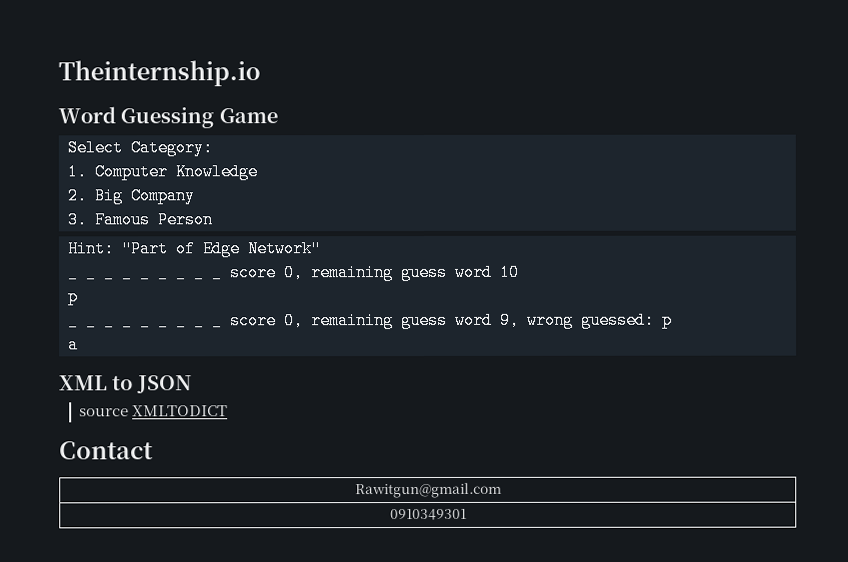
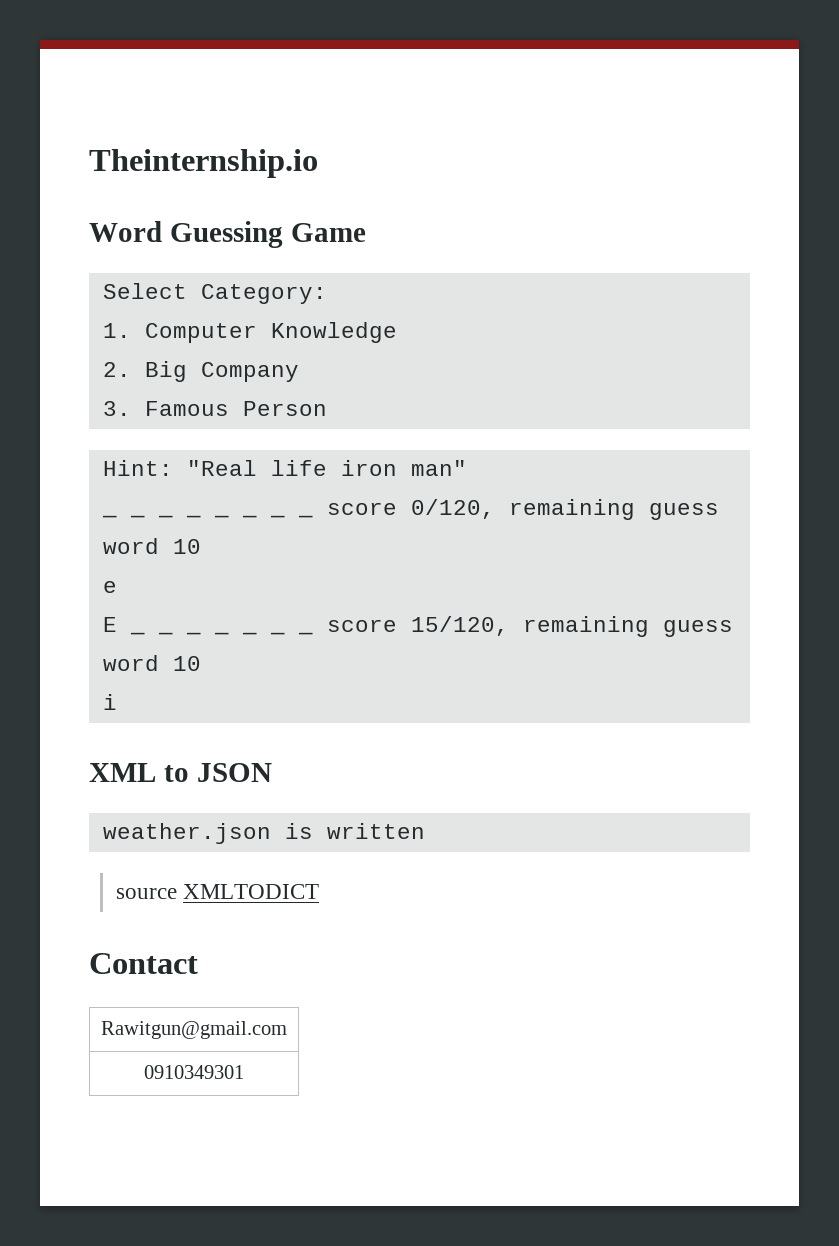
[121,240,321,258] [67,263,519,282] [68,288,79,306] [68,311,673,330] [68,336,79,354] "Part of Edge Network" // _ _ _ _ _ _ _ _ _ score 0, remaining guess word 10 // p // _ _ _ _ _ _ _ _ _ score 0, remaining guess word 9, wrong guessed: p // a -> [186,460,467,476] [101,515,313,518] [326,499,719,520] [102,538,201,554] [102,581,117,593] [102,617,117,632] [129,632,313,635] [326,616,733,637] [102,655,201,671] [102,694,117,710] "Real life iron man" // _ _ _ _ _ _ _ _ score 0/120, remaining guess word 10 // e // E _ _ _ _ _ _ _ score 15/120, remaining guess word 10 // i
(192, 384) none -> [102,823,425,844] // weather.json is written

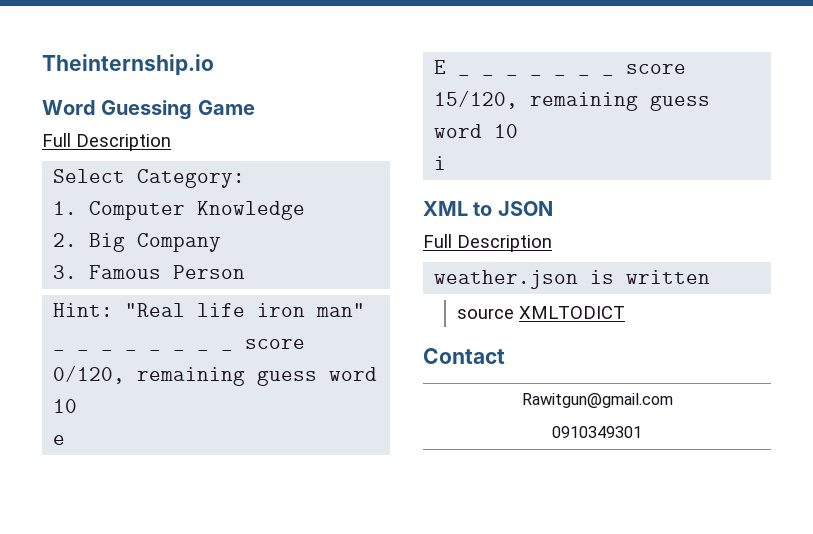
(366, 232) none -> [42,133,171,151] // Full Description
(272, 772) none -> [423,234,552,252] // Full Description

